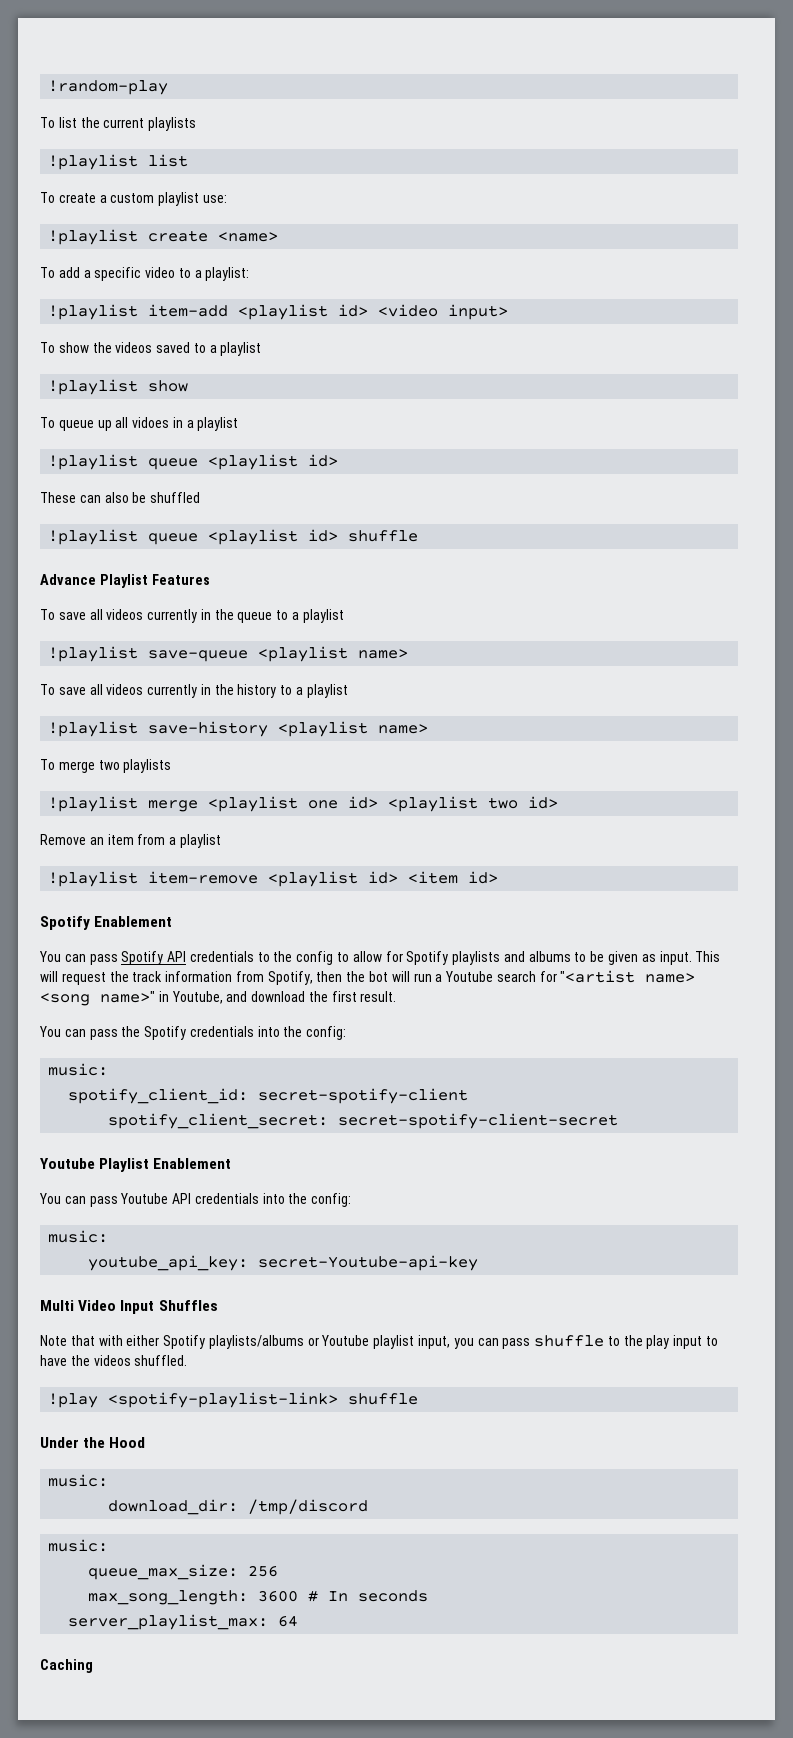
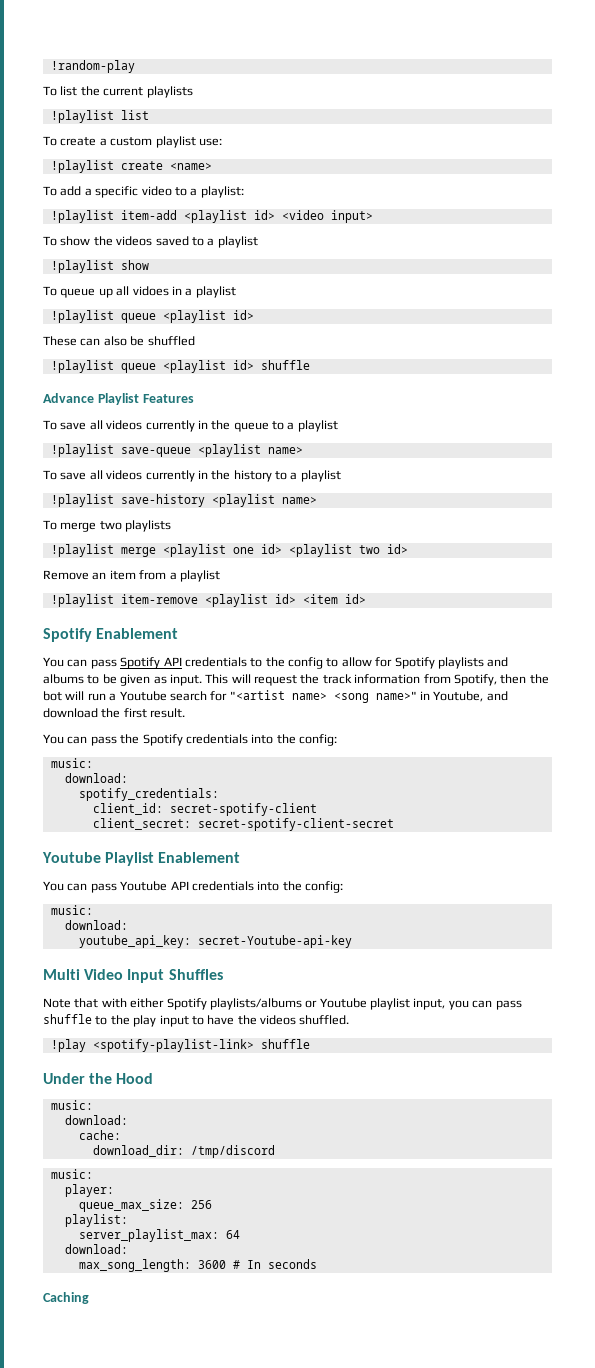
[68,1088,249,1104] spotify_client_id: -> [64,773,128,783] [78,788,219,801] [92,803,163,815] download: // spotify_credentials: // client_id:
[108,1113,329,1129] spotify_client_secret: -> [92,818,191,830] client_secret:
(109, 1236) none -> [64,920,128,930] // download:
(109, 1480) none -> [64,1115,128,1125] [78,1130,121,1140] // download: // cache:
(109, 1545) none -> [64,1184,114,1197] // player:
(279, 1571) none -> [64,1214,128,1227] [78,1229,240,1242] [64,1244,128,1254] // playlist: // server_playlist_max: 64 // download:
[68,1614,299,1630] // server_playlist_max: 64 -> (317, 1264) none

